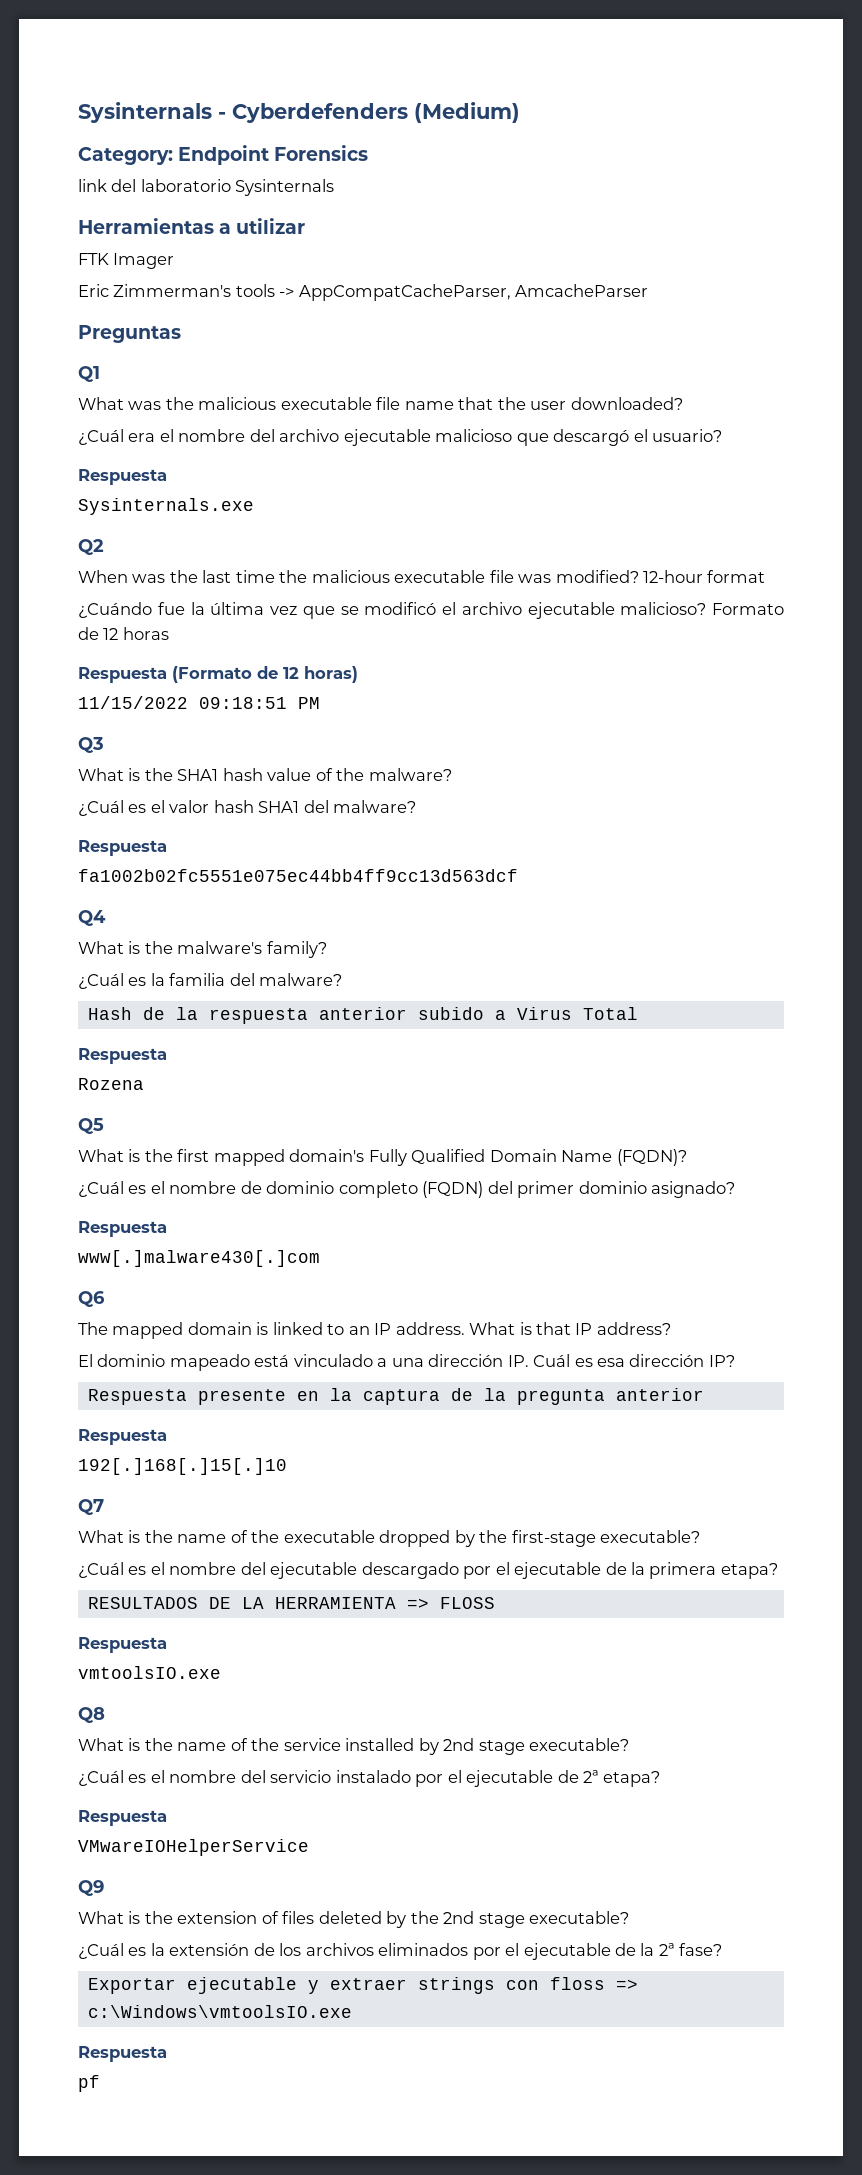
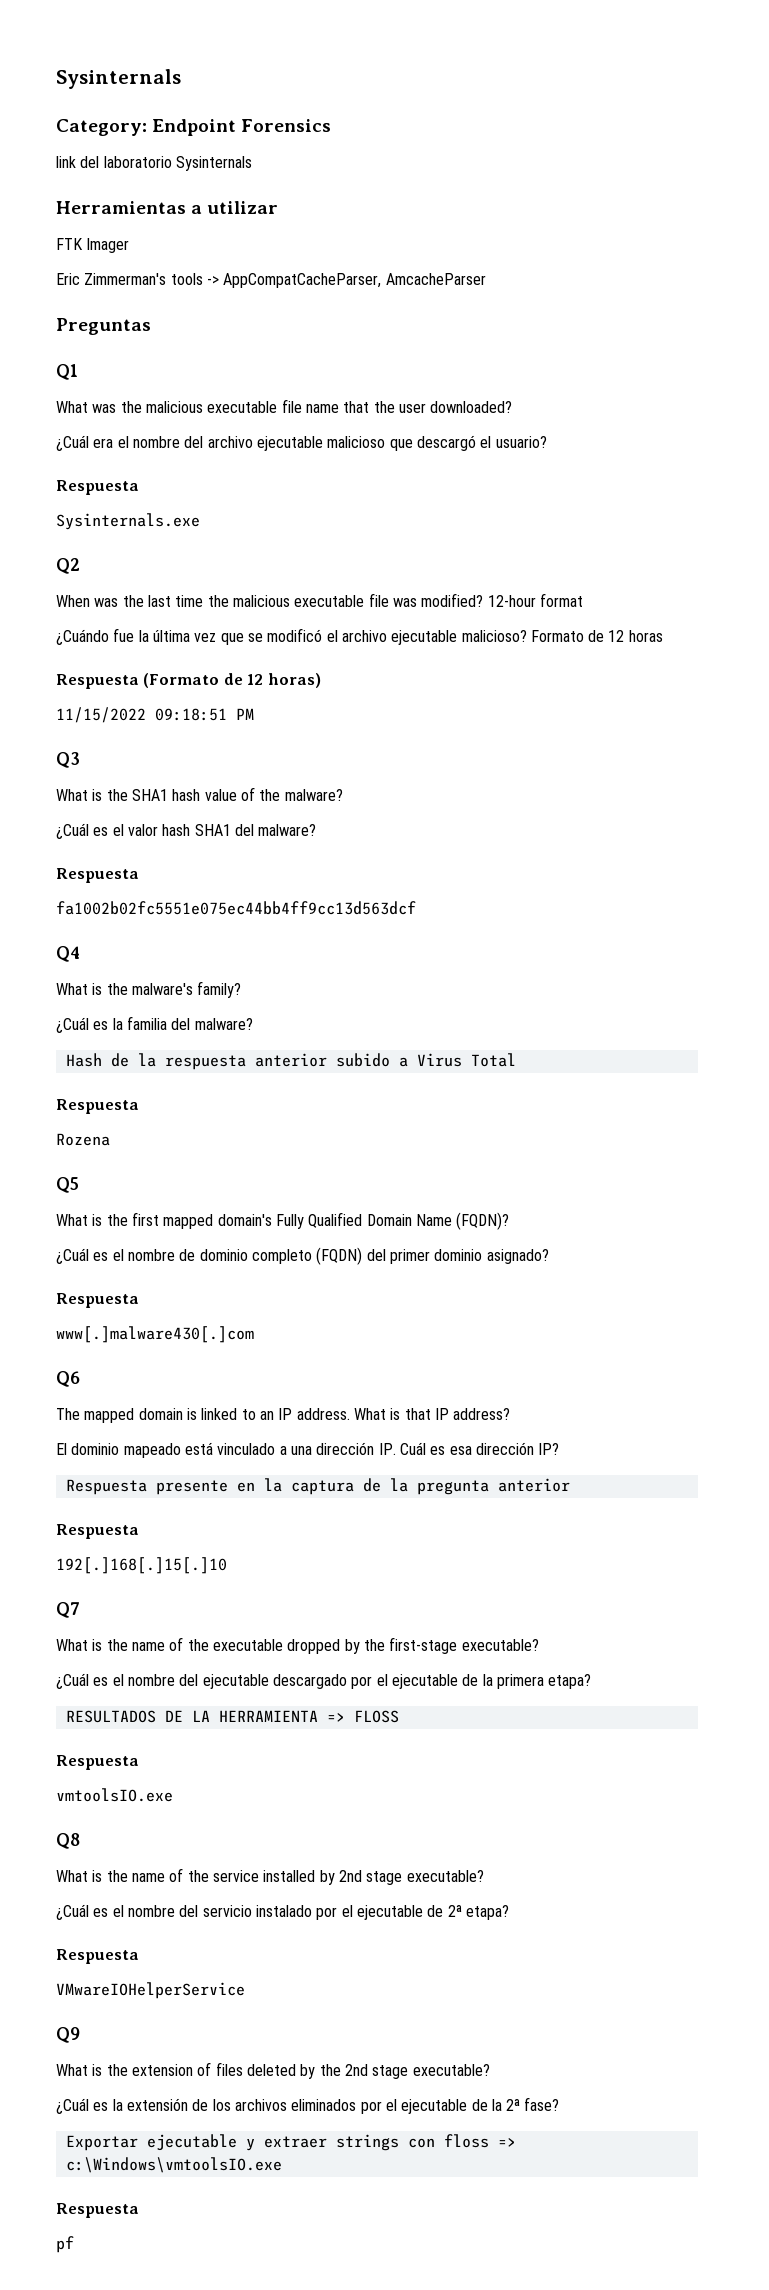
[78,102,520,123] Sysinternals - Cyberdefenders (Medium) -> [56,69,181,89] Sysinternals

